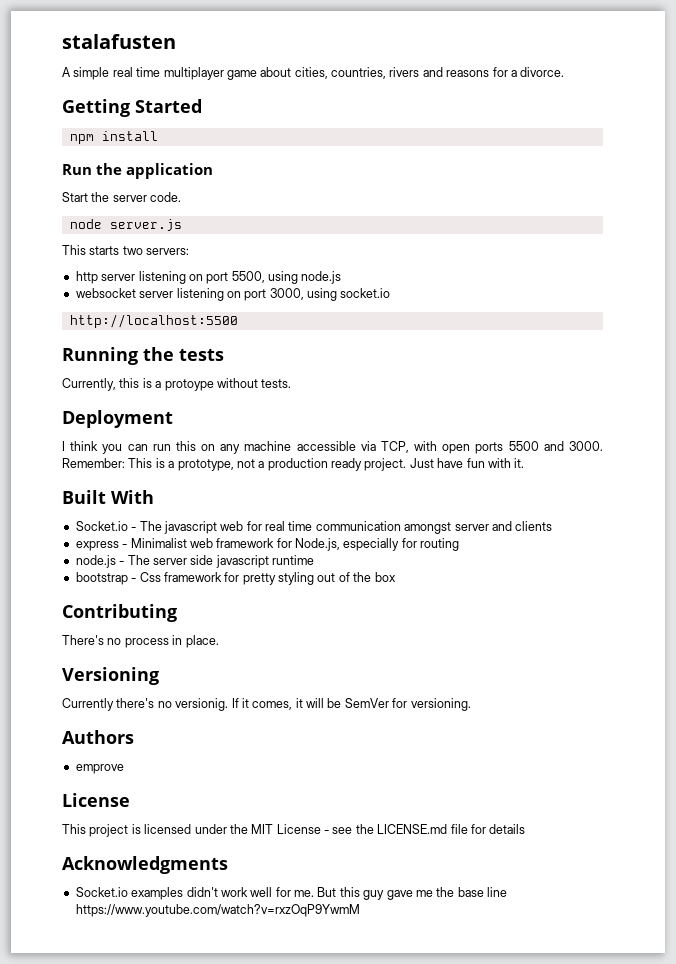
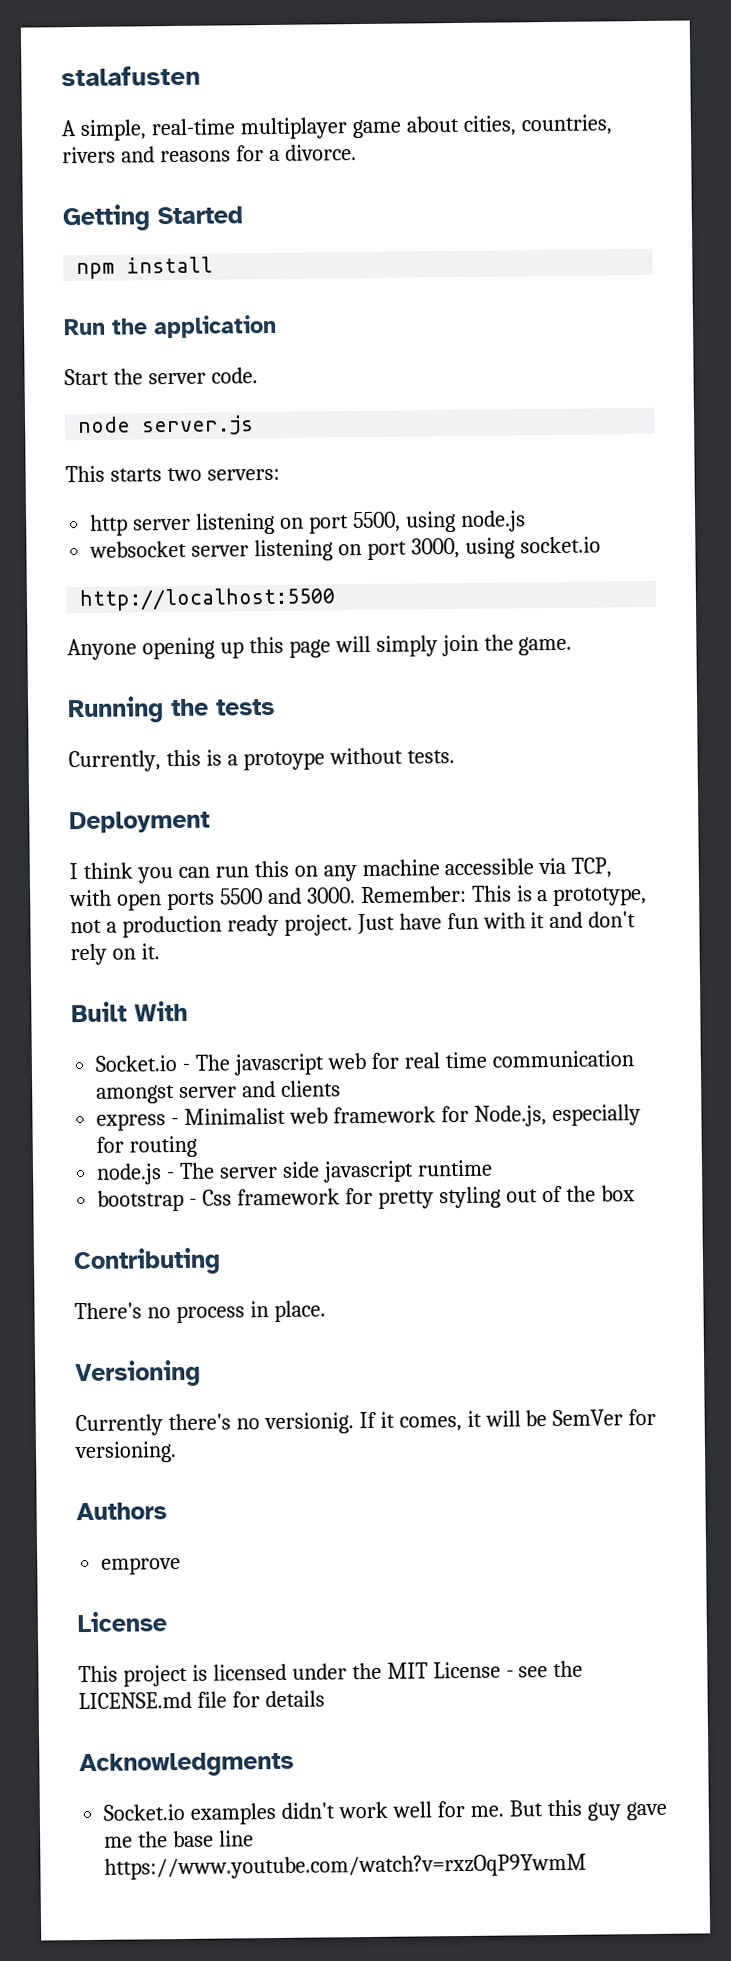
[73,67,161,80] simple real time -> [79,118,235,141] simple, real-time
(238, 321) none -> [67,634,573,661] // Anyone opening up this page will simply join the game.
(511, 463) none -> [530,911,637,929] [70,943,136,966] it and don't rely on

